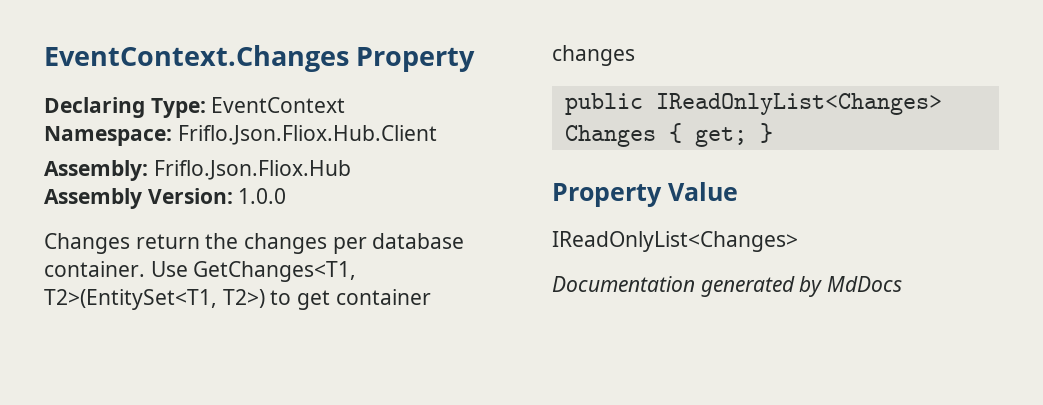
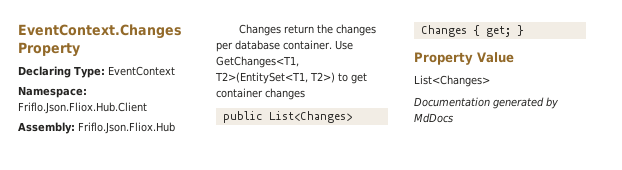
[44,188,287,209] // Assembly Version: 1.0.0 -> (175, 128) none
[655,93,942,115] IReadOnlyList<Changes> -> [268,111,352,123] List<Changes>
[552,231,798,252] IReadOnlyList<Changes> -> [414,75,490,87] List<Changes>

